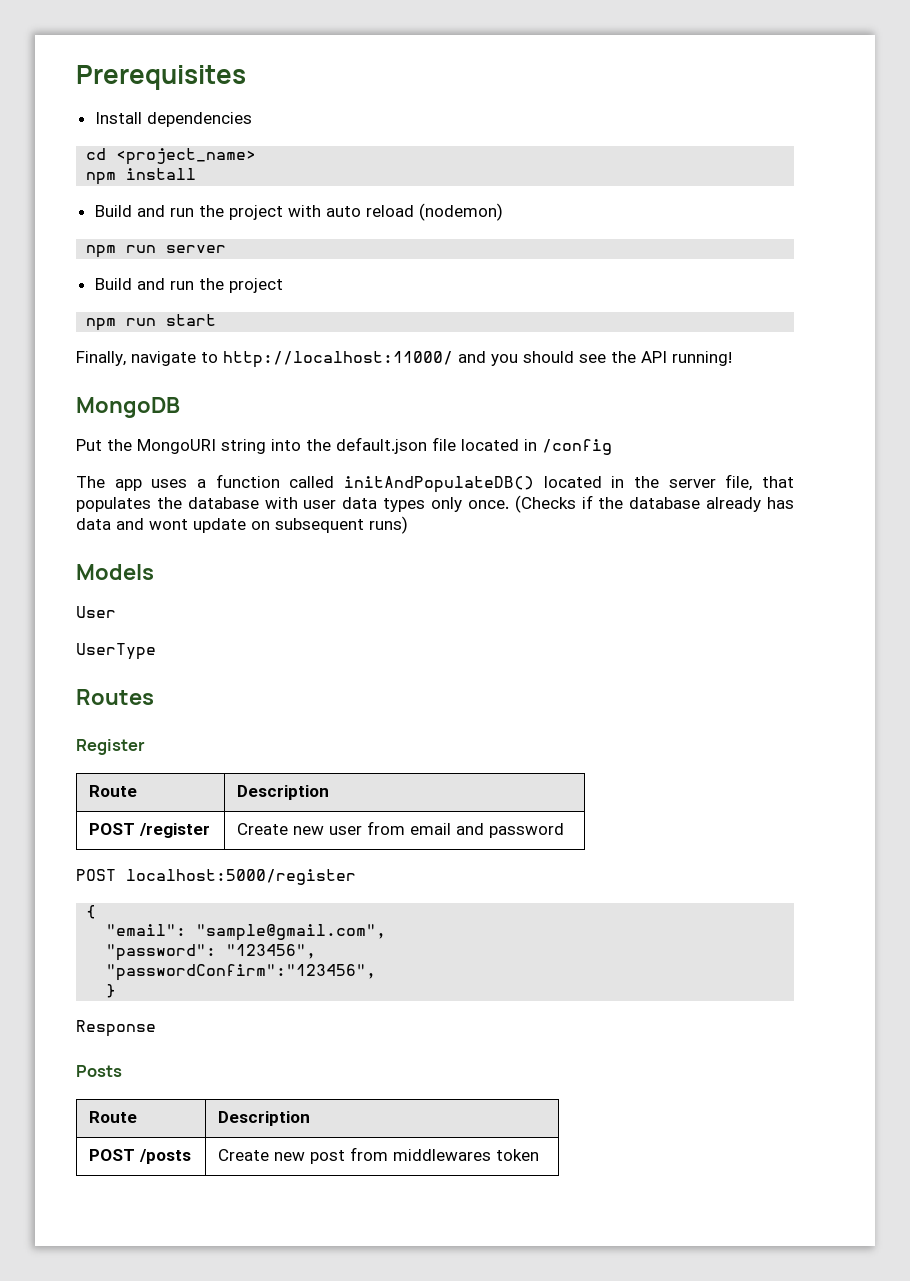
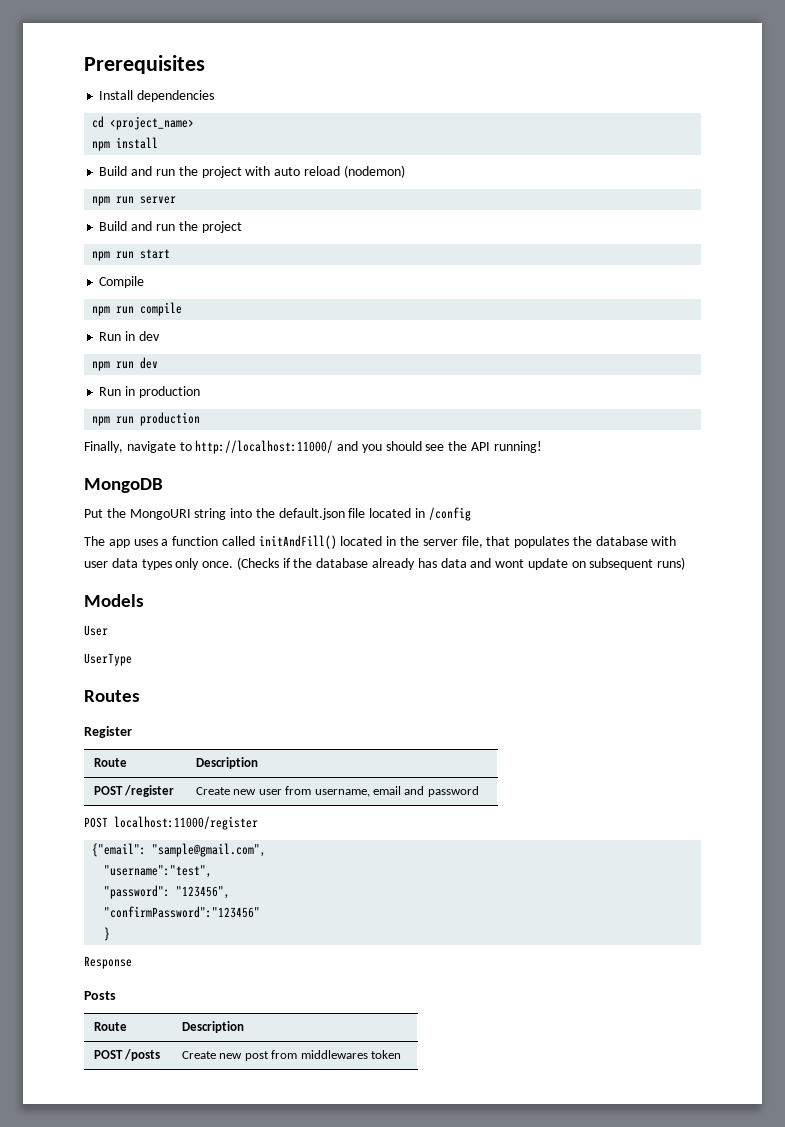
(217, 320) none -> [99,276,145,288] [92,302,183,316] [99,331,160,341] [92,357,159,371] [99,386,200,398] [92,412,201,426] // Compile // npm run compile // Run in dev // npm run dev // Run in production // npm run production
[344,476,534,493] initAndPopulateDB() -> [258,535,337,549] initAndFill()
(405, 828) none -> [314,789,370,797] username,
[126,869,356,885] [86,905,97,919] [106,924,387,941] localhost:5000/register // { // "email": "sample@gmail.com", -> [114,816,258,830] [92,843,267,857] [104,865,213,878] localhost:11000/register // {"email": "sample@gmail.com", // "username":"test",
[106,964,377,981] "passwordConfirm":"123456", -> [104,906,261,918] "confirmPassword":"123456"

